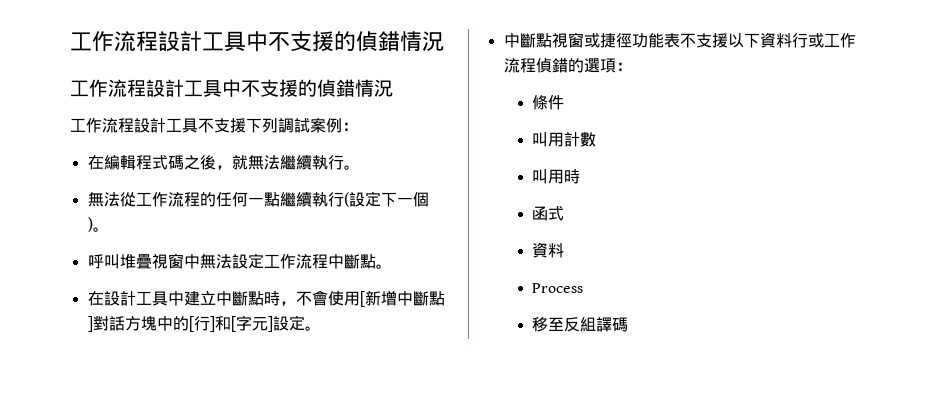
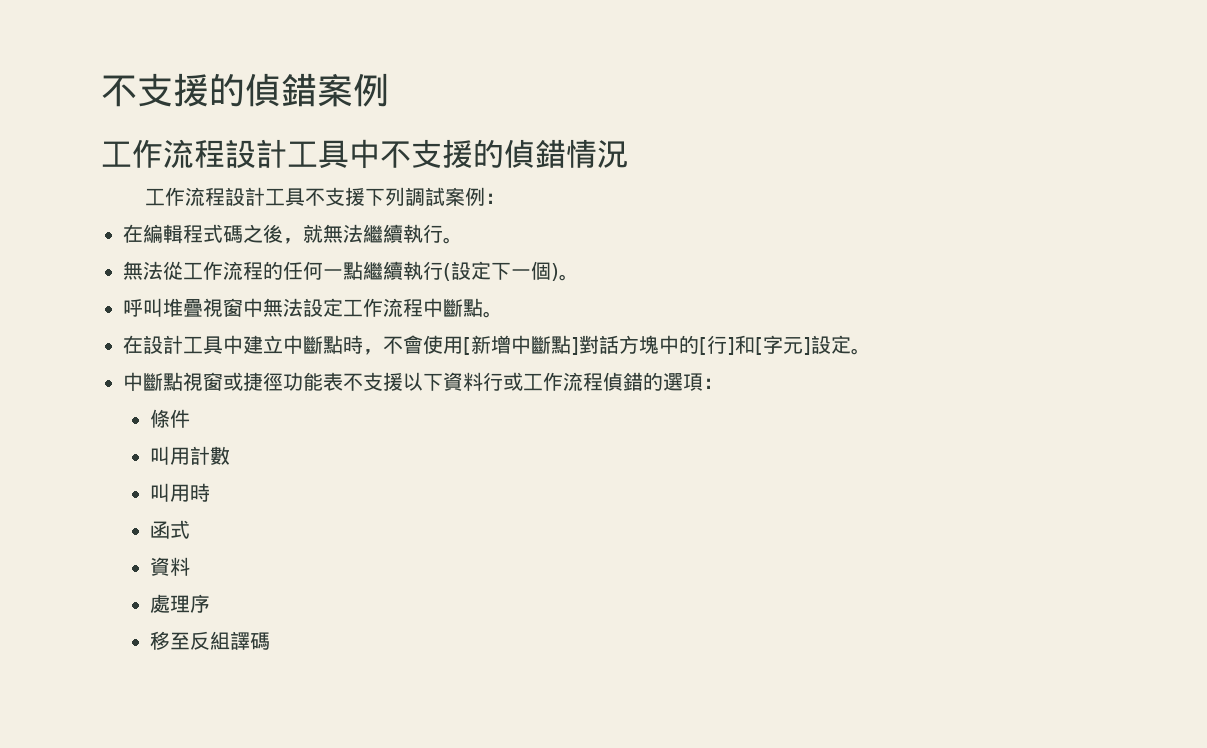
[70,31,444,52] 工作流程設計工具中不支援的偵錯情況 -> [101,73,389,107] 不支援的偵錯案例
[531,283,583,293] Process -> [149,594,210,613] 處理序

